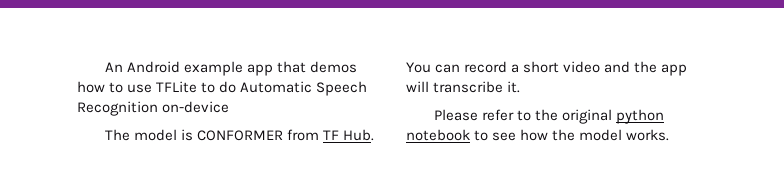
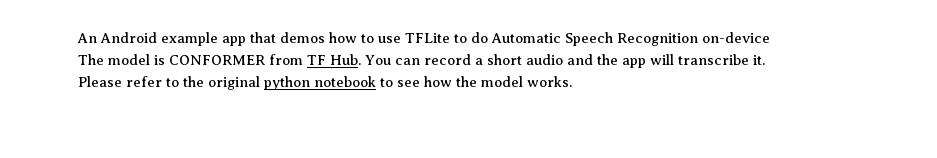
[563,61,601,73] video -> [526,54,564,65] audio

